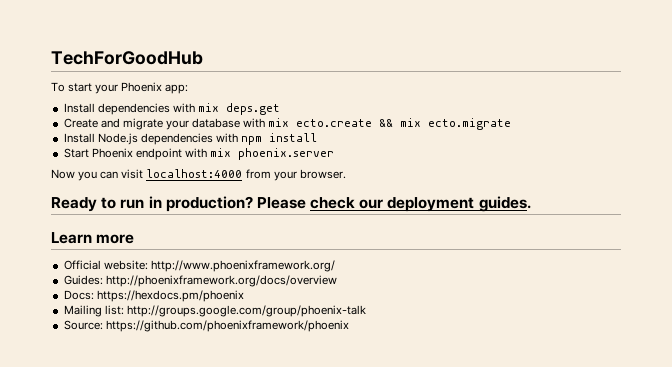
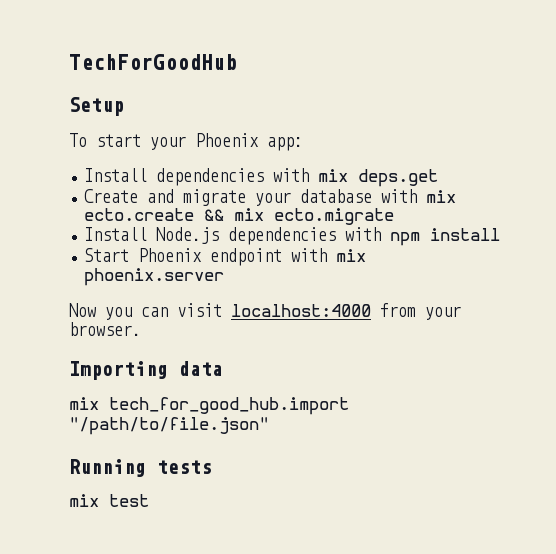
(203, 58) none -> [69,97,124,116] // Setup
[51,196,531,212] [51,232,135,244] [63,260,335,272] [63,275,337,287] [63,290,244,302] [63,305,366,317] [63,320,349,332] Ready to run in production? Please check our deployment guides. // Learn more // Official website: http://www.phoenixframework.org/ // Guides: http://phoenixframework.org/docs/overview // Docs: https://hexdocs.pm/phoenix // Mailing list: http://groups.google.com/group/phoenix-talk // Source: https://github.com/phoenixframework/phoenix -> [69,361,223,380] [69,397,349,415] [69,417,269,435] [69,459,212,477] [69,494,149,507] Importing data // mix tech_for_good_hub.import "/path/to/file.json" // Running tests // mix test

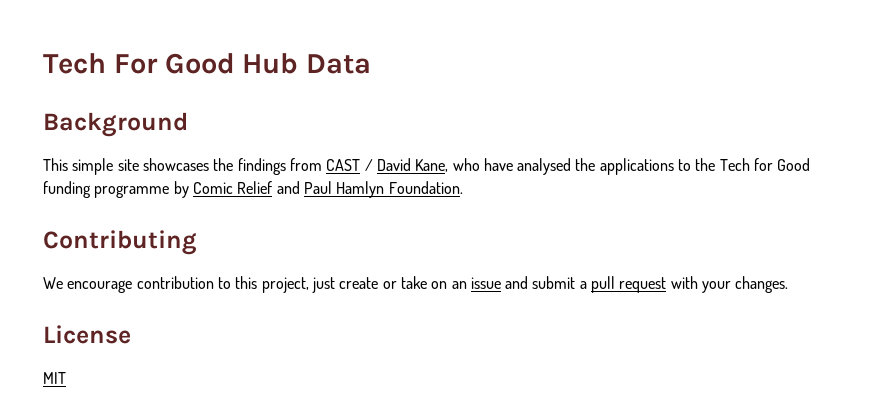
[69,54,237,70] [69,97,124,116] [69,133,303,151] [84,168,439,187] [84,189,457,206] [84,208,395,225] [84,227,501,246] [84,248,367,266] [84,268,225,286] [69,303,461,320] [69,322,141,336] [69,361,223,380] [69,397,349,415] [69,417,269,435] [69,459,212,477] [69,494,149,507] TechForGoodHub // Setup // To start your Phoenix app: // Install dependencies with mix deps.get // Create and migrate your database with mix ecto.create && mix ecto.migrate // Install Node.js dependencies with npm install // Start Phoenix endpoint with mix phoenix.server // Now you can visit localhost:4000 from your browser. // Importing data // mix tech_for_good_hub.import "/path/to/file.json" // Running tests // mix test -> [43,53,372,74] [43,112,188,137] [43,158,811,175] [43,181,463,198] [43,230,197,255] [43,276,789,293] [43,325,131,344] [43,372,66,384] Tech For Good Hub Data // Background // This simple site showcases the findings from CAST / David Kane, who have analysed the applications to the Tech for Good funding programme by Comic Relief and Paul Hamlyn Foundation. // Contributing // We encourage contribution to this project, just create or take on an issue and submit a pull request with your changes. // License // MIT

